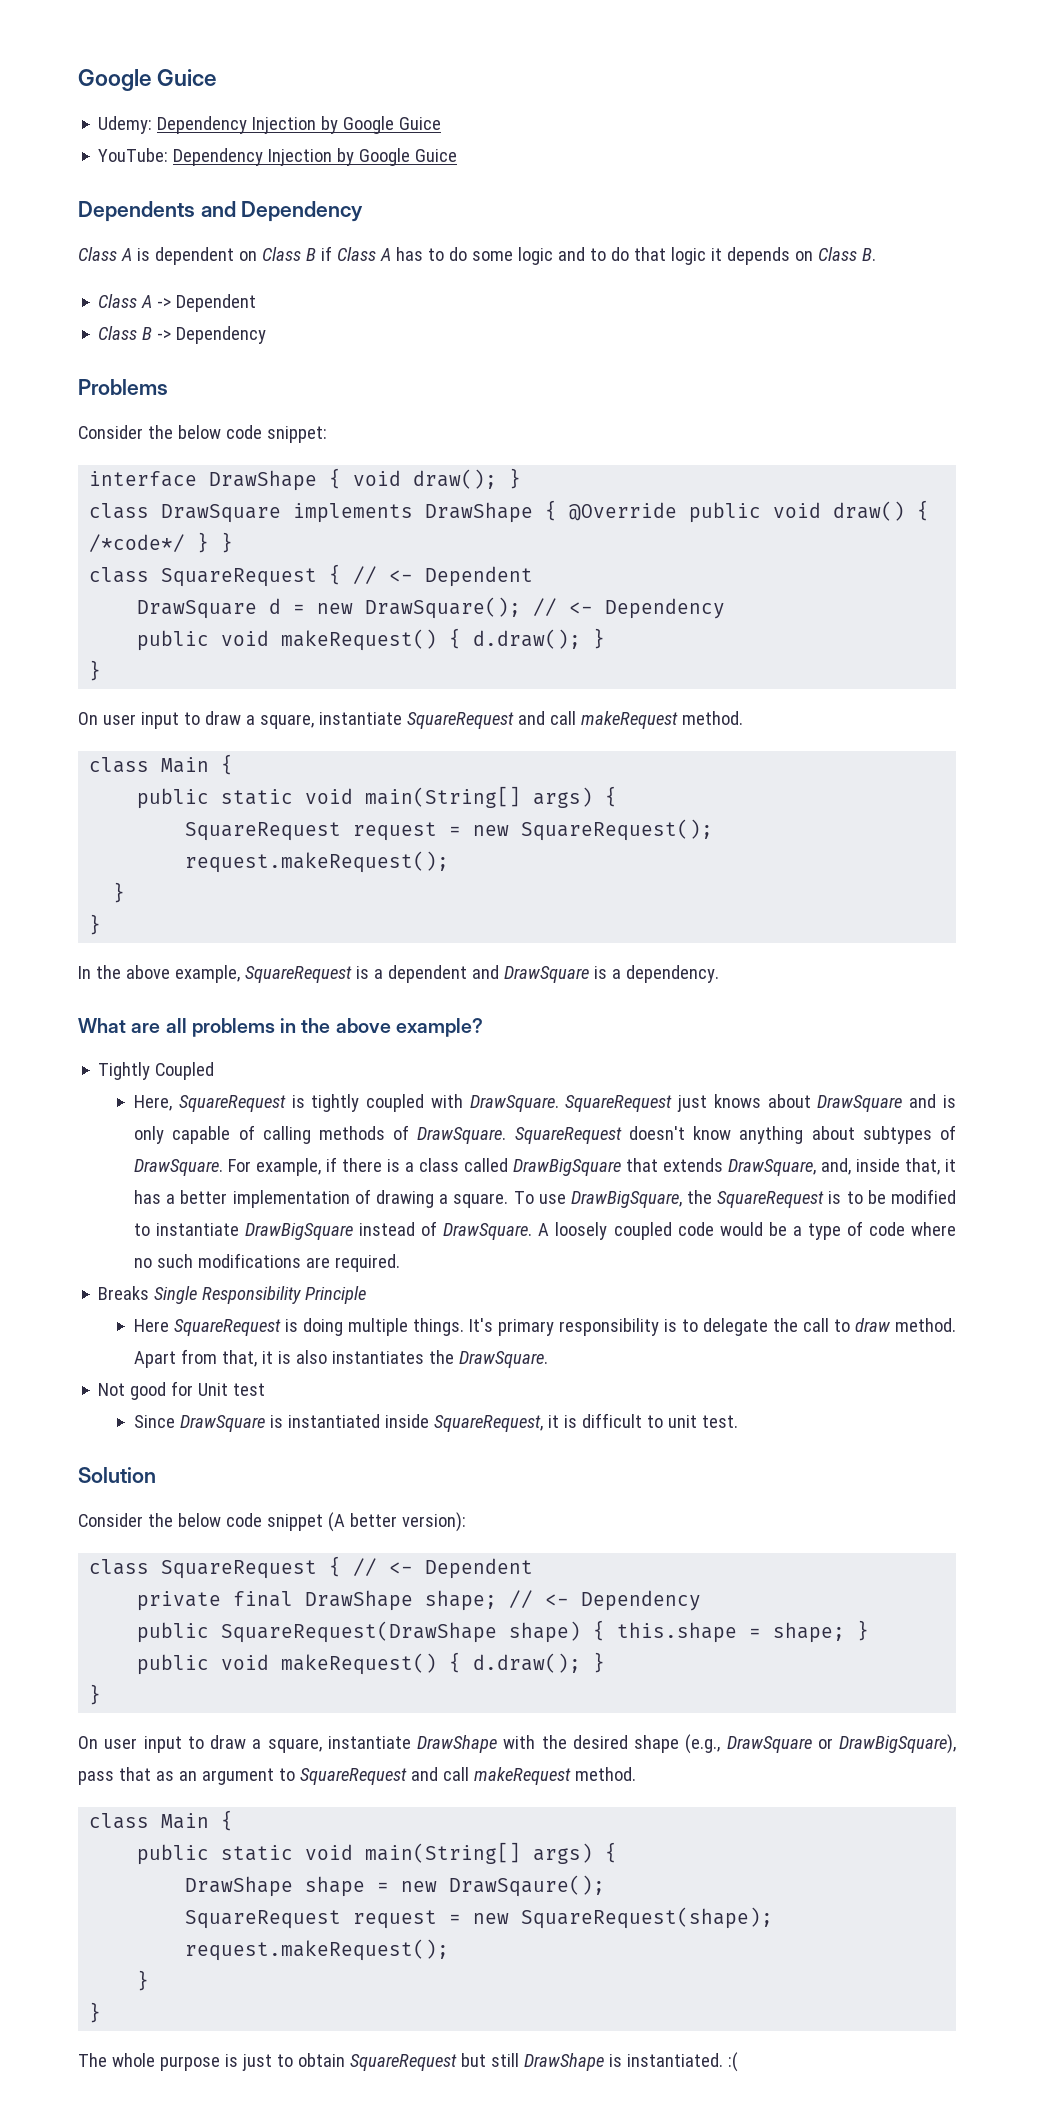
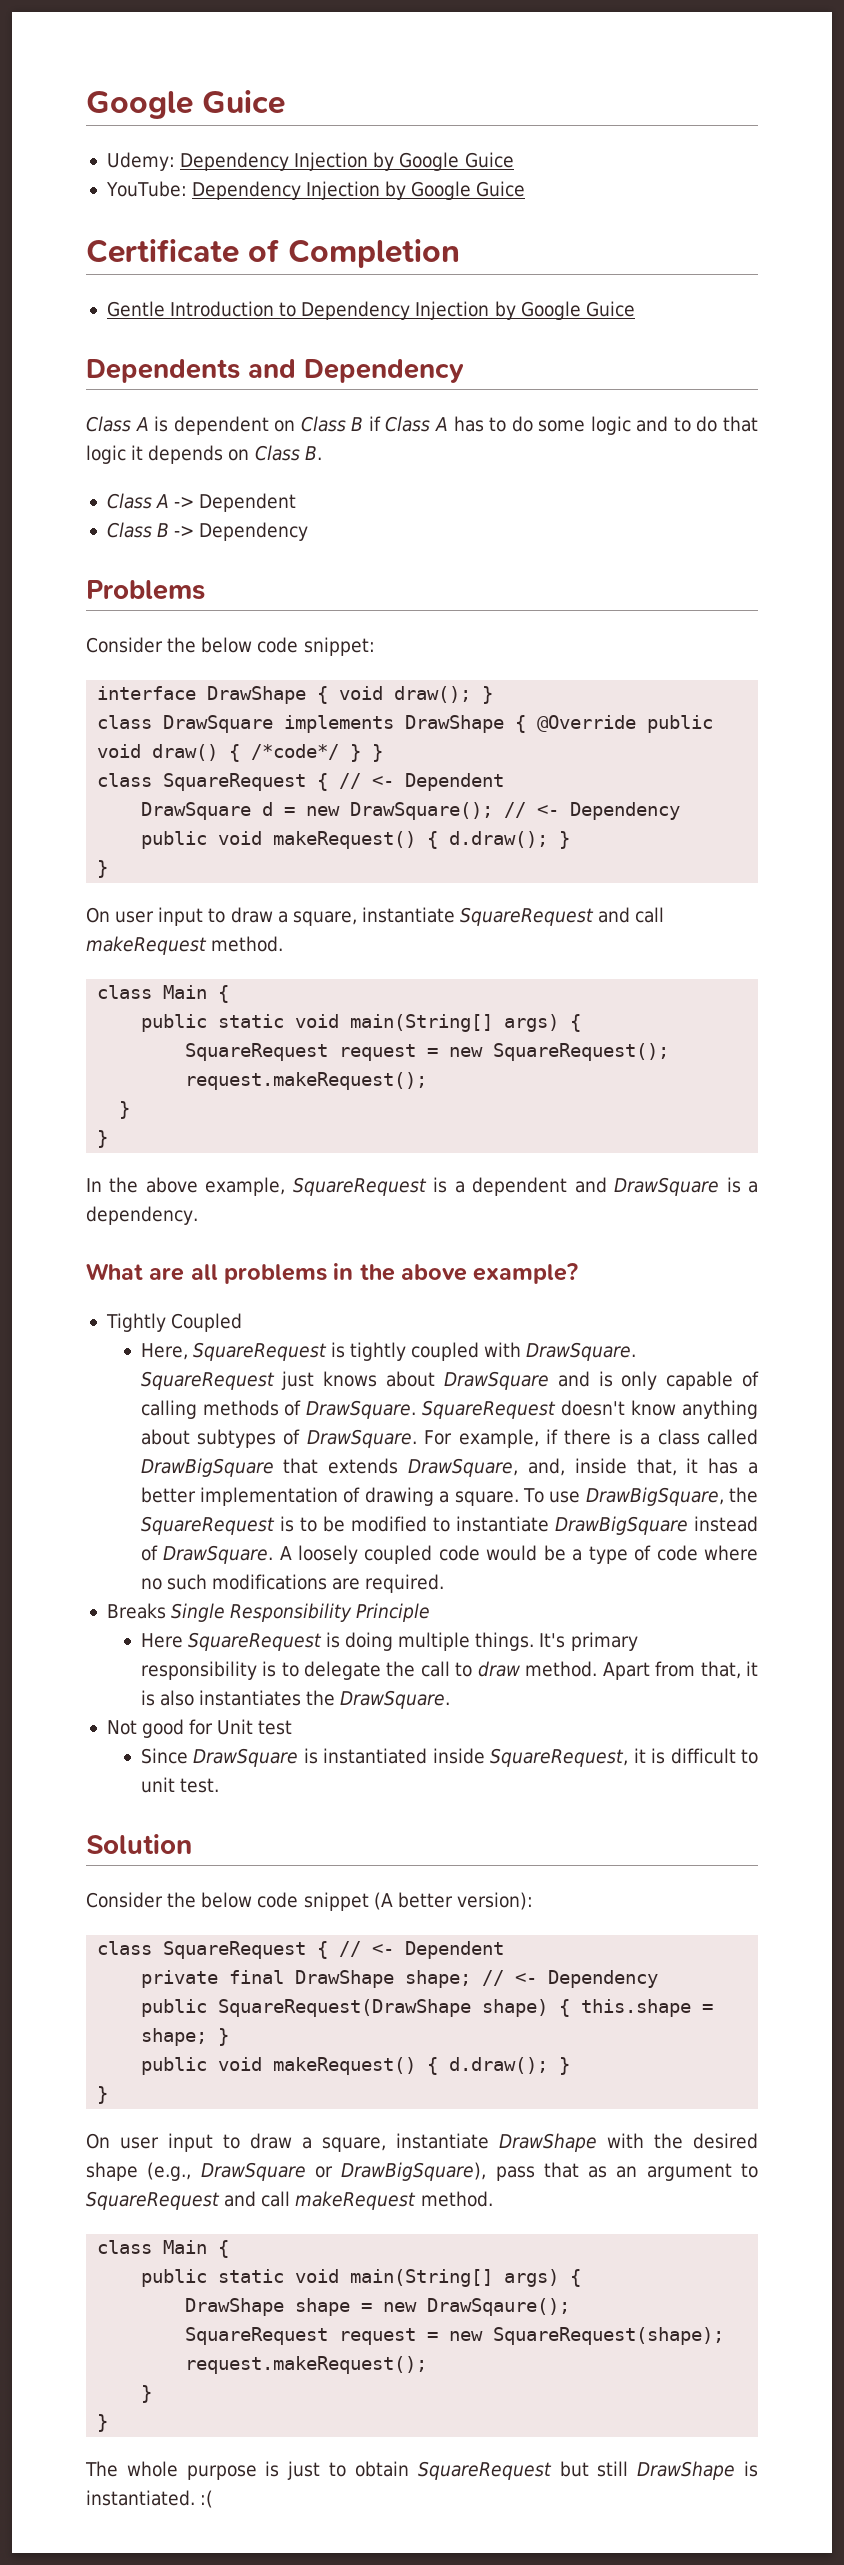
(458, 155) none -> [86,239,460,268] [106,301,635,320] // Certificate of Completion // Gentle Introduction to Dependency Injection by Google Guice

